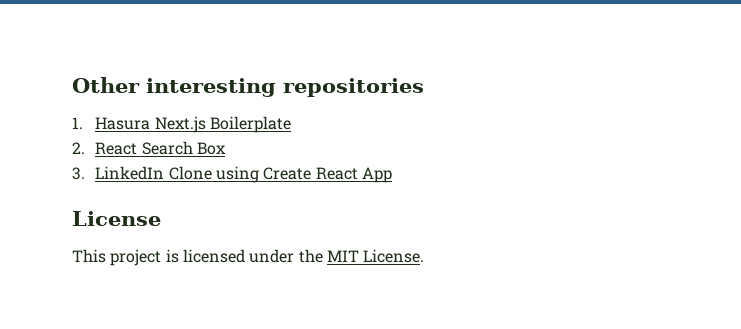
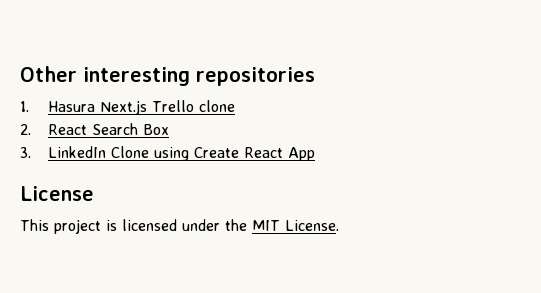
[209,116,291,133] Boilerplate -> [152,100,236,112] Trello clone

